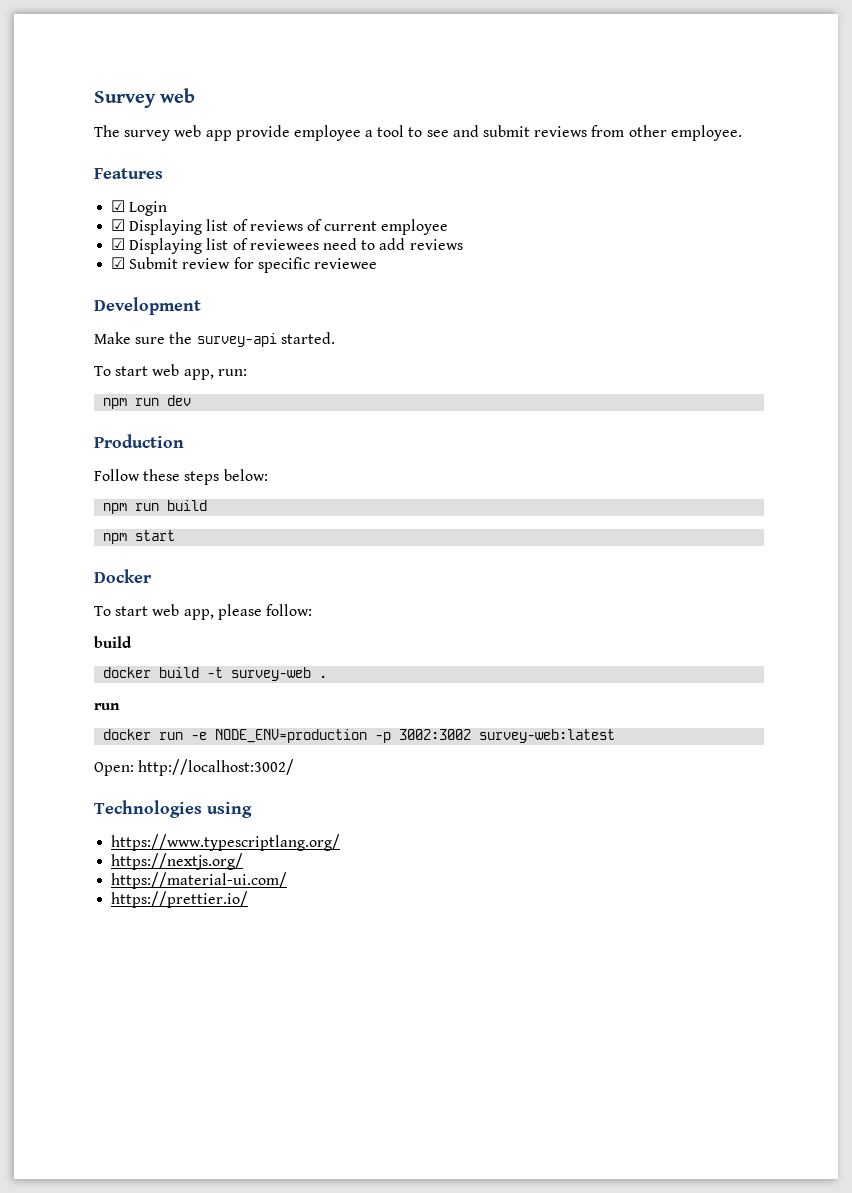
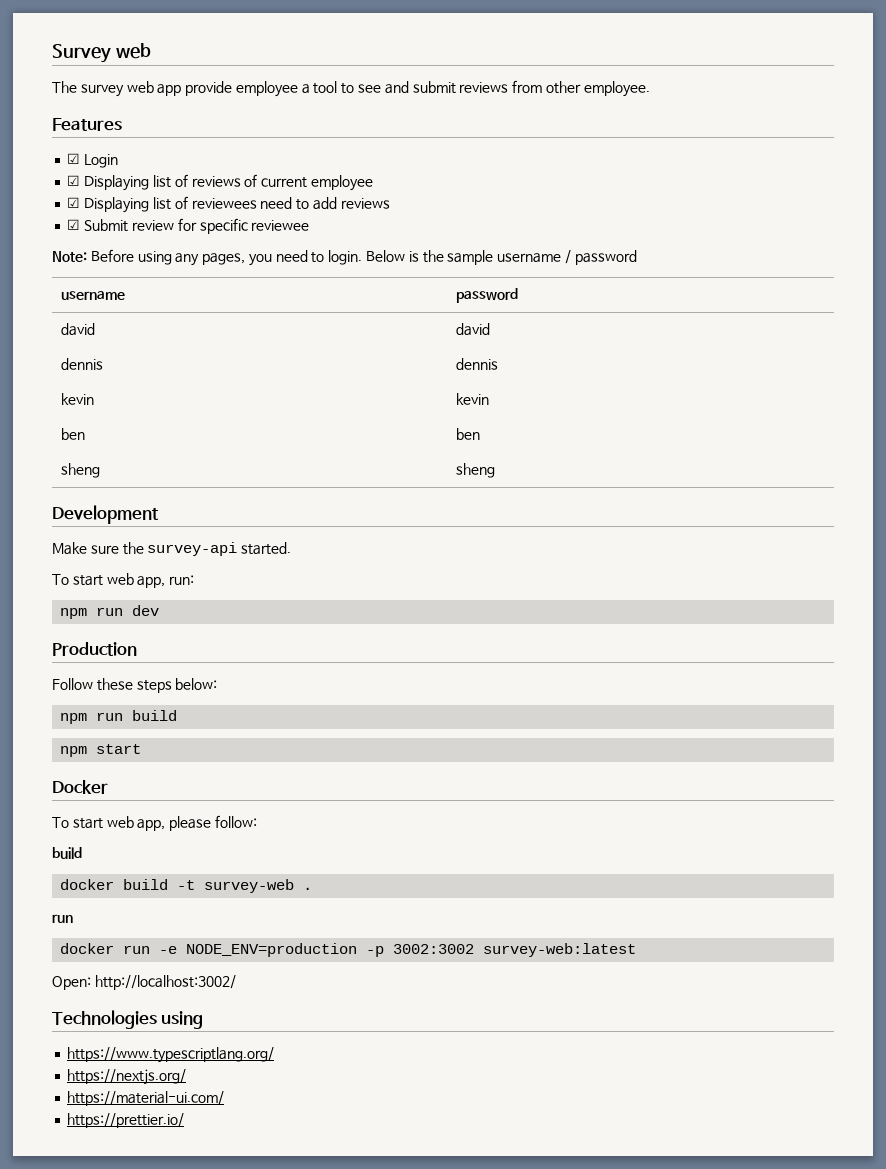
(377, 263) none -> [52,249,637,266] [60,291,125,300] [455,288,518,303] [60,323,95,336] [455,323,490,336] [60,358,103,370] [455,358,498,370] [60,393,94,405] [455,393,489,405] [60,428,85,440] [455,428,480,440] [60,463,100,478] [455,463,495,478] // Note: Before using any pages, you need to login. Below is the sample username / password // username | password // david | david // dennis | dennis // kevin | kevin // ben | ben // sheng | sheng

